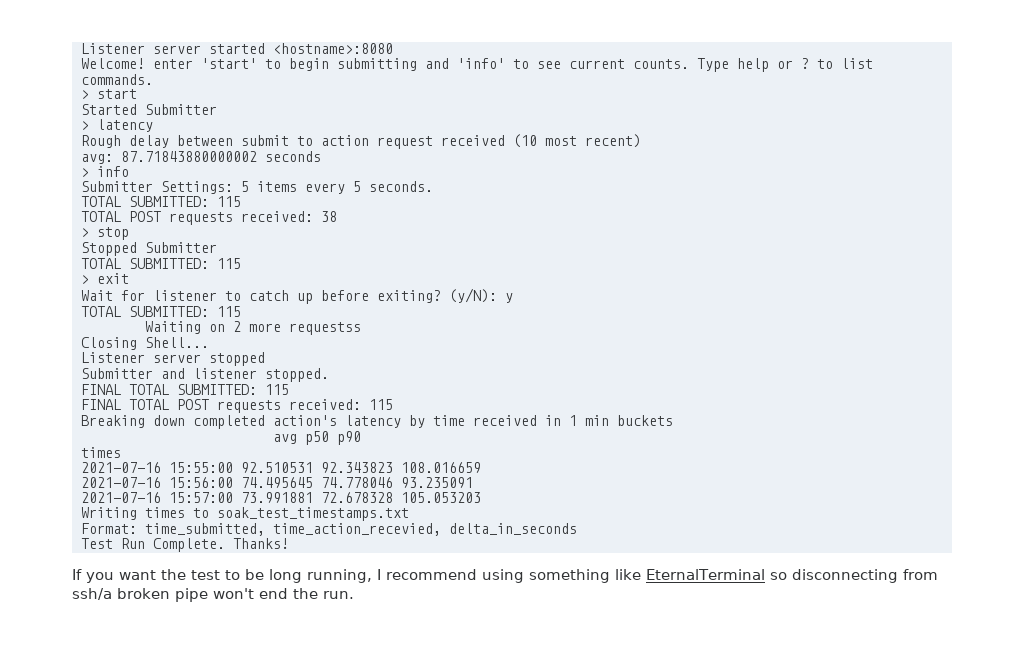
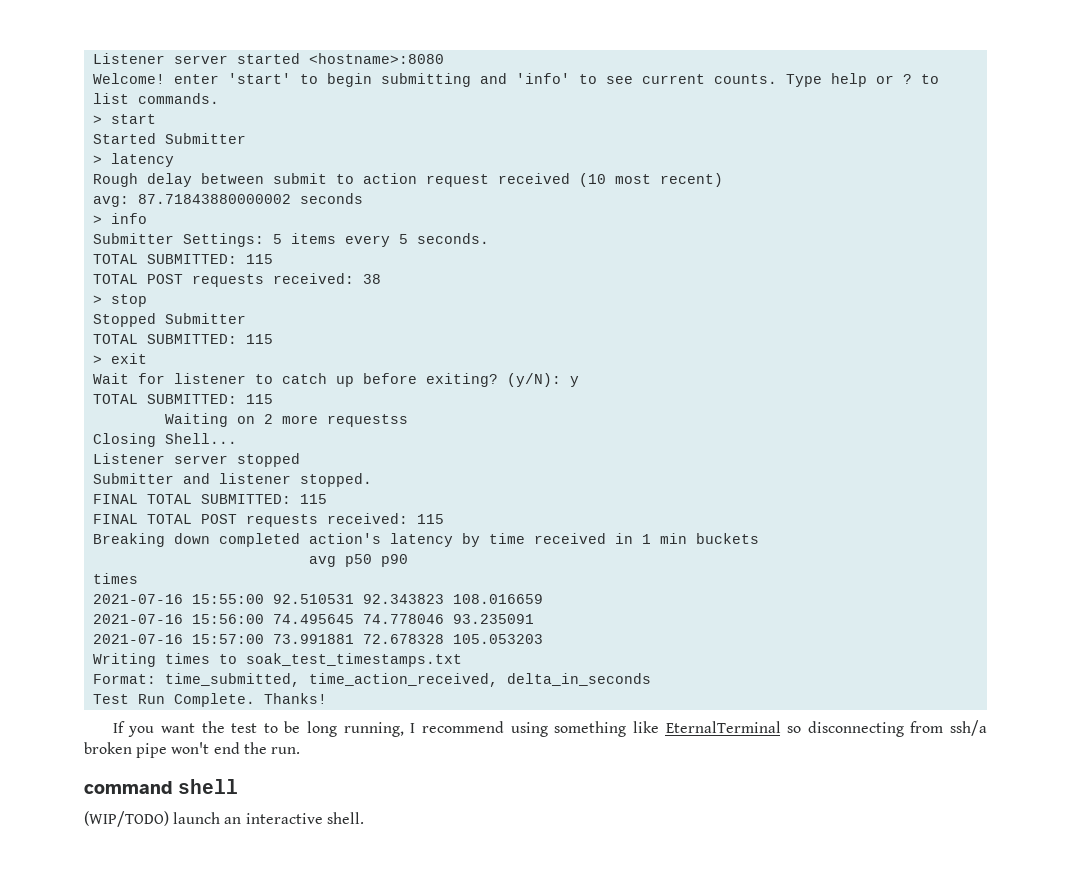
[273,523,441,536] time_action_recevied, -> [309,673,499,687] time_action_received,
(354, 595) none -> [84,779,238,794] [84,811,364,827] // command shell // (WIP/TODO) launch an interactive shell.

